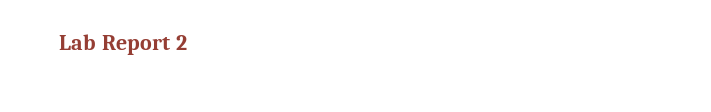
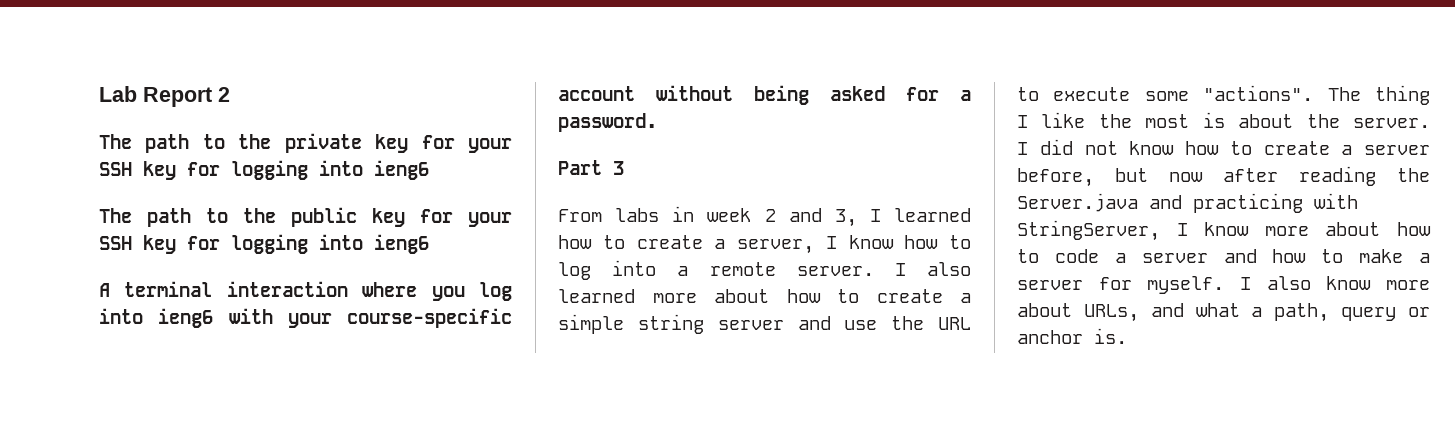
(187, 42) none -> [99,133,512,153] [99,160,429,180] [99,207,512,227] [99,234,429,254] [99,281,512,301] [99,308,512,328] [558,85,971,105] [558,113,657,132] [558,160,624,175] [558,206,971,227] [558,235,971,254] [558,260,971,280] [558,289,971,303] [558,314,971,334] [1017,85,1430,105] [1017,112,1430,128] [1017,139,1430,155] [1017,166,1430,187] [1017,193,1358,213] [1017,220,1431,241] [1017,249,1430,263] [1017,276,1430,294] [1017,303,1430,322] [1017,328,1127,344] // The path to the private key for your SSH key for logging into ieng6 // The path to the public key for your SSH key for logging into ieng6 // A terminal interaction where you log into ieng6 with your course-specific account without being asked for a password. // Part 3 // From labs in week 2 and 3, I learned how to create a server, I know how to log into a remote server. I also learned more about how to create a simple string server and use the URL to execute some "actions". The thing I like the most is about the server. I did not know how to create a server before, but now after reading the Server.java and practicing with StringServer, I know more about how to code a server and how to make a server for myself. I also know more about URLs, and what a path, query or anchor is.

